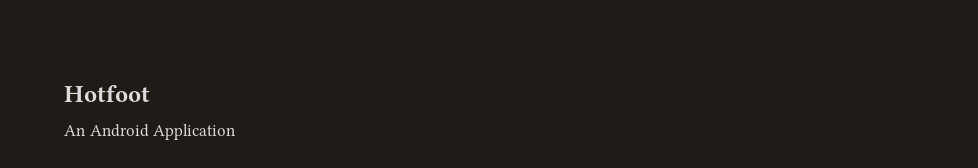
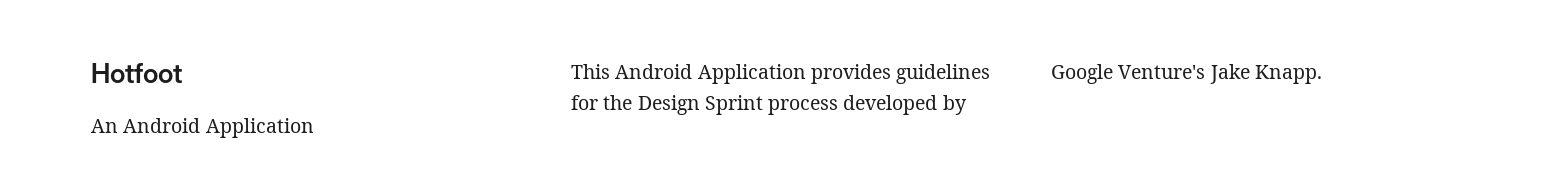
(236, 132) none -> [571,64,991,84] [571,95,967,115] [1051,64,1322,84] // This Android Application provides guidelines for the Design Sprint process developed by Google Venture's Jake Knapp.

